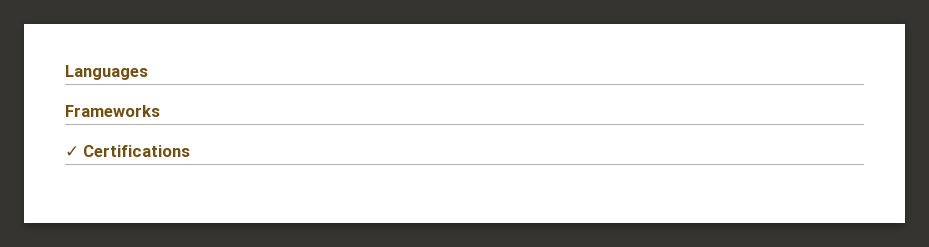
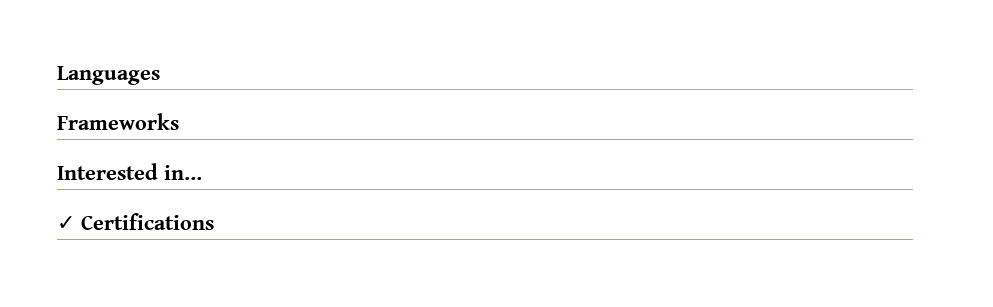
(160, 111) none -> [57,163,202,180] // Interested in...

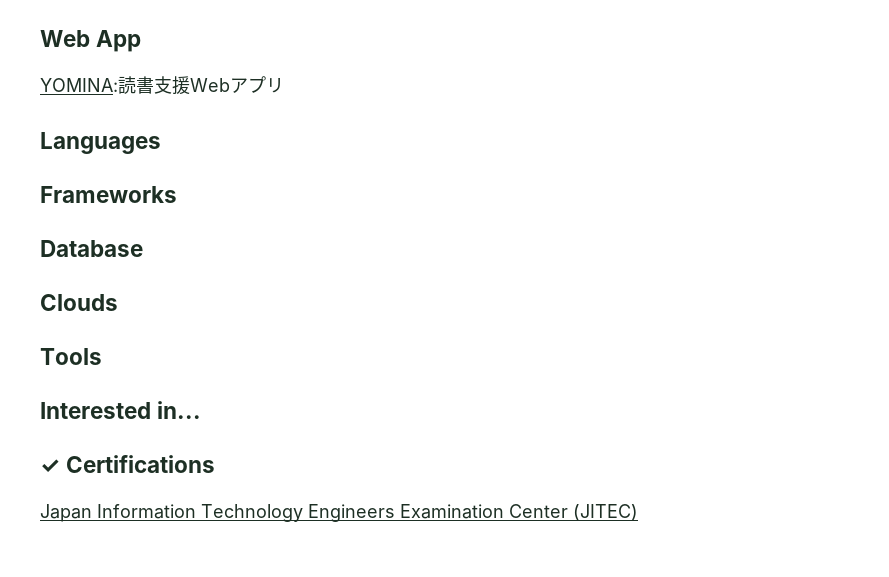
(57, 75) none -> [40,30,142,52] [40,76,284,95] Web App // YOMINA:読書支援Webアプリ //
(179, 121) none -> [40,240,143,257] [40,294,118,311] [40,348,102,365] // Database // Clouds // Tools
(214, 221) none -> [40,504,638,522] // Japan Information Technology Engineers Examination Center (JITEC)

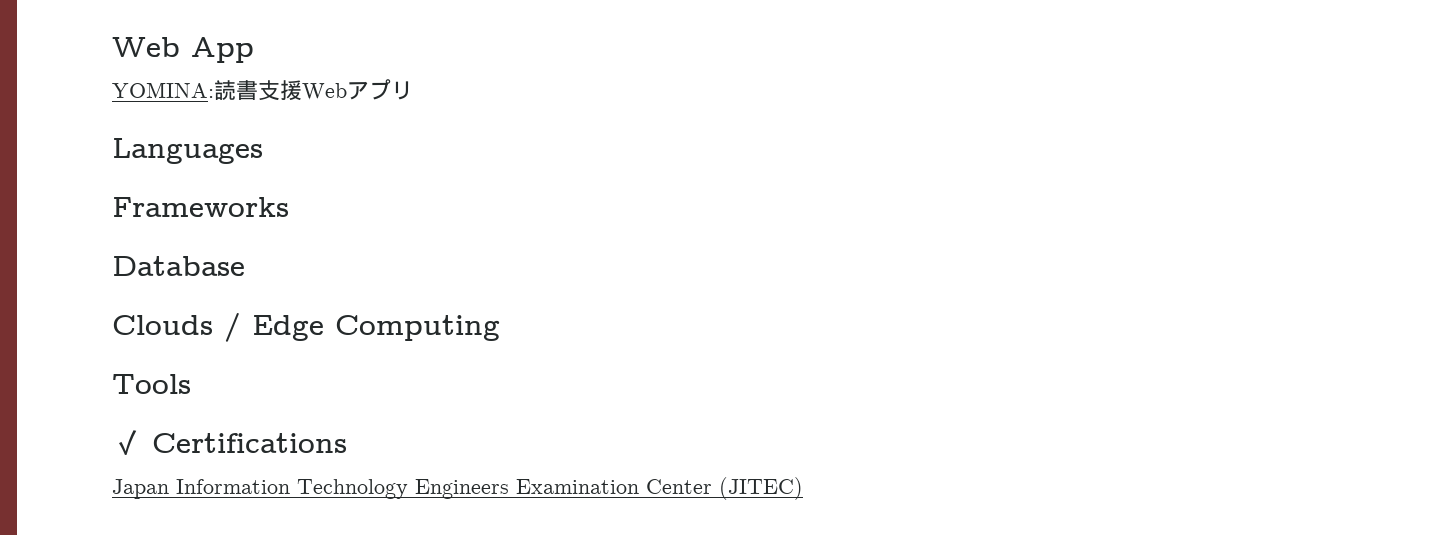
(118, 302) none -> [224,313,500,342] / Edge Computing
[40,401,202,419] // Interested in... -> (191, 384) none

